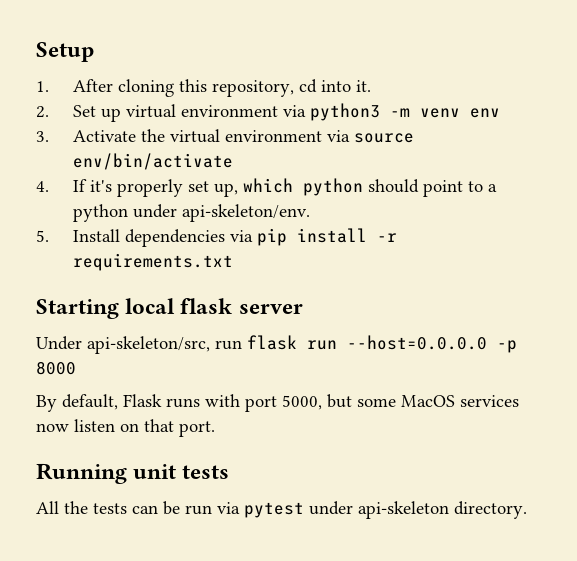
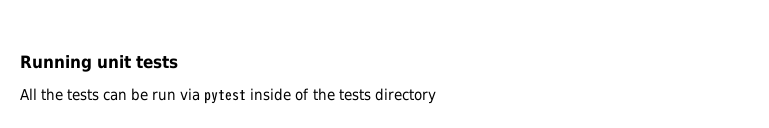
[36,42,94,62] [36,79,371,97] [36,103,500,122] [36,129,414,143] [72,153,233,170] [36,178,497,197] [72,204,310,222] [36,228,397,247] [72,253,233,271] [36,298,303,319] [36,335,517,354] [36,361,76,375] [36,394,519,412] [36,419,215,437] Setup // 1. After cloning this repository, cd into it. // 2. Set up virtual environment via python3 -m venv env // 3. Activate the virtual environment via source env/bin/activate // 4. If it's properly set up, which python should point to a python under api-skeleton/env. // 5. Install dependencies via pip install -r requirements.txt // Starting local flask server // Under api-skeleton/src, run flask run --host=0.0.0.0 -p 8000 // By default, Flask runs with port 5000, but some MacOS services now listen on that port. // -> (20, 63) none
[309,501,527,519] under api-skeleton directory. -> [250,88,436,104] inside of the tests directory

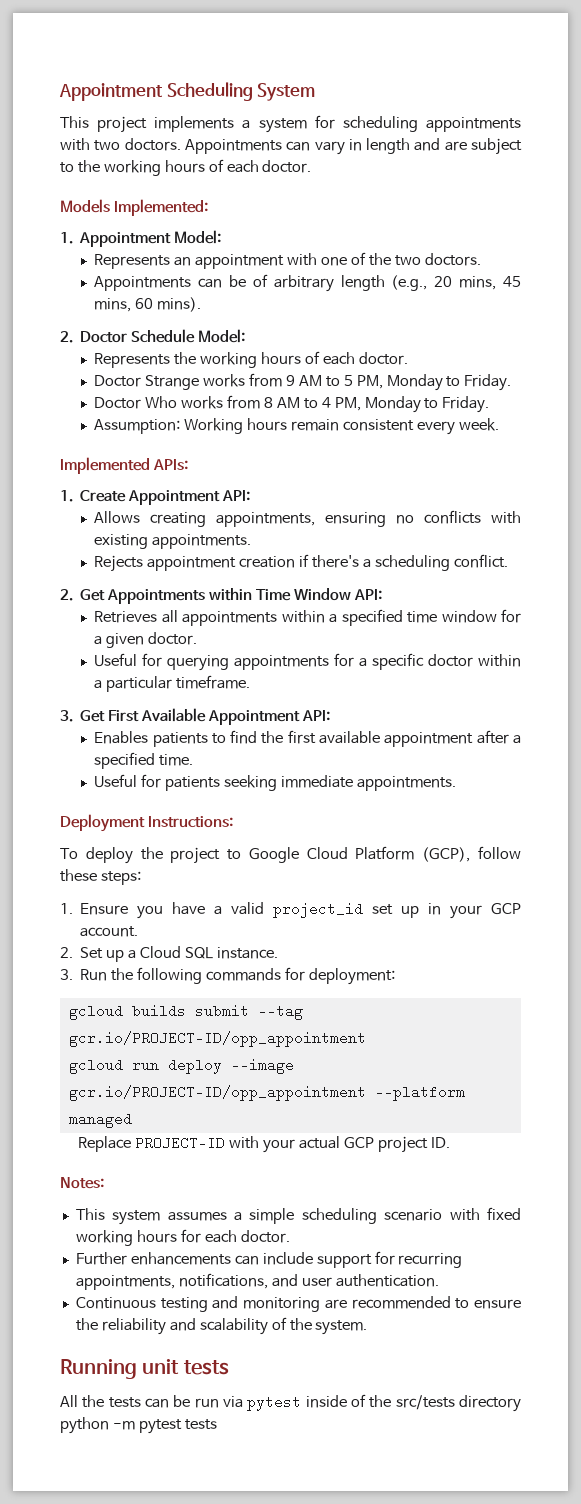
(20, 63) none -> [59,82,316,101] [60,115,521,133] [60,138,522,155] [60,159,312,176] [60,199,208,216] [60,230,222,247] [94,252,481,269] [94,274,521,292] [94,297,202,312] [60,329,246,343] [94,351,408,368] [94,373,512,391] [94,395,490,413] [94,418,499,435] [60,457,188,474] [60,490,251,505] [94,510,521,527] [94,534,252,549] [94,554,508,572] [60,588,382,604] [94,609,522,626] [94,632,198,648] [94,653,522,671] [94,675,251,692] [60,708,330,725] [94,730,521,747] [94,752,194,769] [94,774,456,791] [60,814,233,832] [60,846,521,864] [60,869,141,885] [60,902,522,919] [80,926,139,937] [60,946,278,962] [60,967,395,985] [68,1004,303,1020] [68,1031,366,1047] [68,1058,294,1074] [68,1085,465,1101] [68,1112,132,1128] [78,1136,450,1153] [60,1177,104,1189] [75,1207,522,1225] [75,1229,290,1246] [75,1251,463,1268] [75,1273,439,1290] [75,1296,521,1312] [75,1317,368,1335] Appointment Scheduling System // This project implements a system for scheduling appointments with two doctors. Appointments can vary in length and are subject to the working hours of each doctor. // Models Implemented: // 1. Appointment Model: // Represents an appointment with one of the two doctors. // Appointments can be of arbitrary length (e.g., 20 mins, 45 mins, 60 mins). // 2. Doctor Schedule Model: // Represents the working hours of each doctor. // Doctor Strange works from 9 AM to 5 PM, Monday to Friday. // Doctor Who works from 8 AM to 4 PM, Monday to Friday. // Assumption: Working hours remain consistent every week. // Implemented APIs: // 1. Create Appointment API: // Allows creating appointments, ensuring no conflicts with existing appointments. // Rejects appointment creation if there's a scheduling conflict. // 2. Get Appointments within Time Window API: // Retrieves all appointments within a specified time window for a given doctor. // Useful for querying appointments for a specific doctor within a particular timeframe. // 3. Get First Available Appointment API: // Enables patients to find the first available appointment after a specified time. // Useful for patients seeking immediate appointments. // Deployment Instructions: // To deploy the project to Google Cloud Platform (GCP), follow these steps: // 1. Ensure you have a valid project_id set up in your GCP account. // 2. Set up a Cloud SQL instance. // 3. Run the following commands for deployment: // gcloud builds submit --tag gcr.io/PROJECT-ID/opp_appointment // gcloud run deploy --image gcr.io/PROJECT-ID/opp_appointment --platform managed // Replace PROJECT-ID with your actual GCP project ID. // Notes: // This system assumes a simple scheduling scenario with fixed working hours for each doctor. // Further enhancements can include support for recurring appointments, notifications, and user authentication. // Continuous testing and monitoring are recommended to ensure the reliability and scalability of the system. //
[338,88,436,104] tests directory -> [395,1395,521,1412] [60,1417,217,1434] src/tests directory python -m pytest tests

